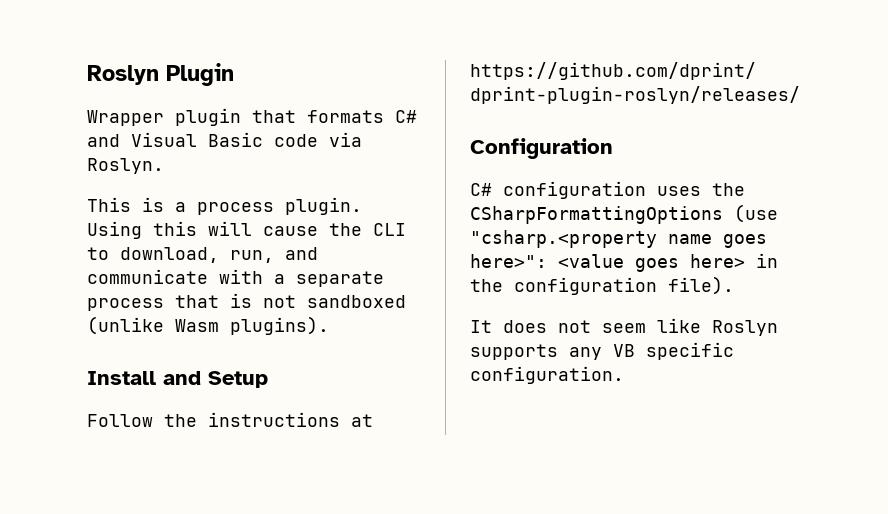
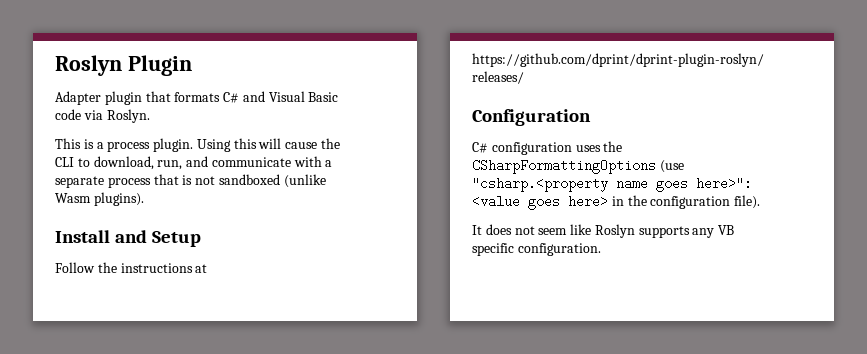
[87,110,164,126] Wrapper -> [55,91,101,105] Adapter

